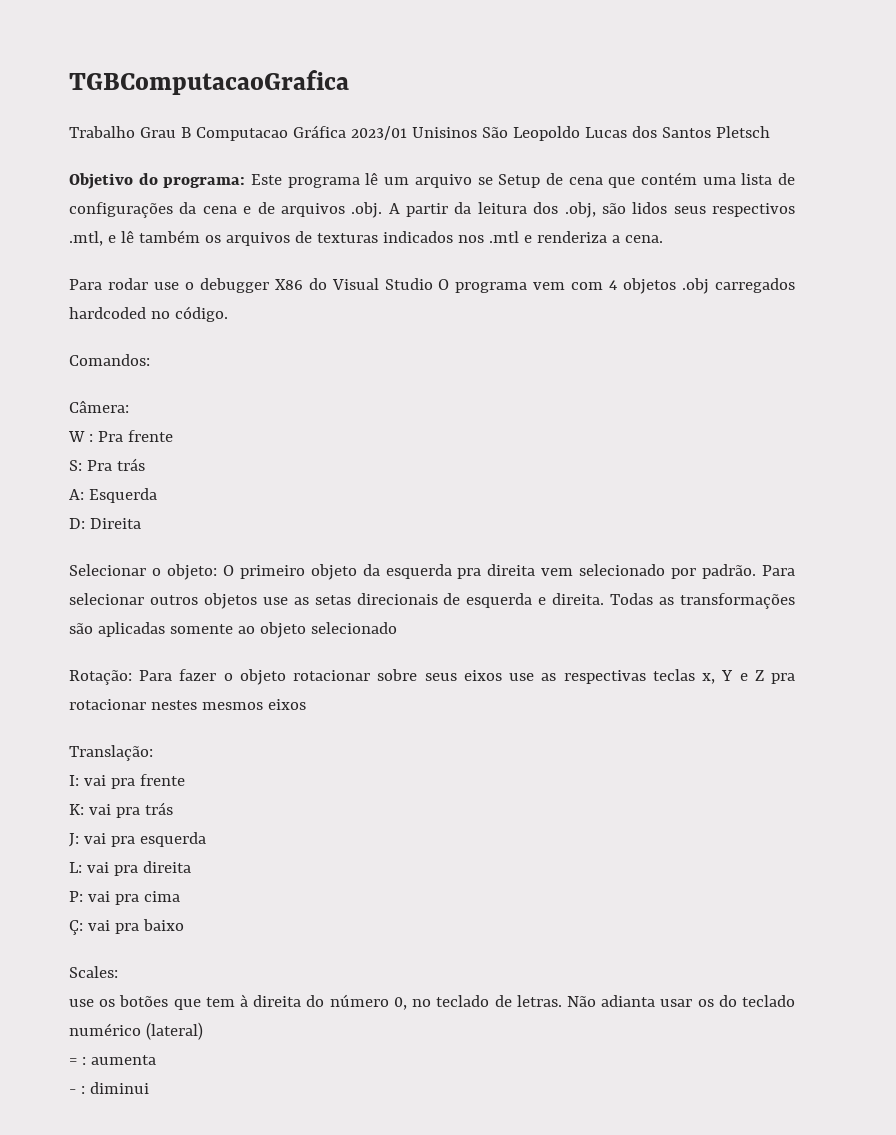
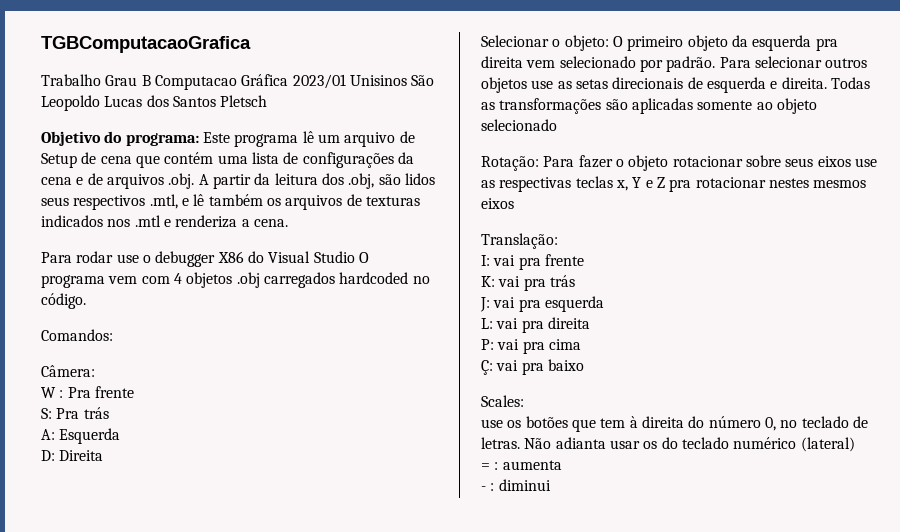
[477,177,493,185] se -> [399,131,415,143] de

